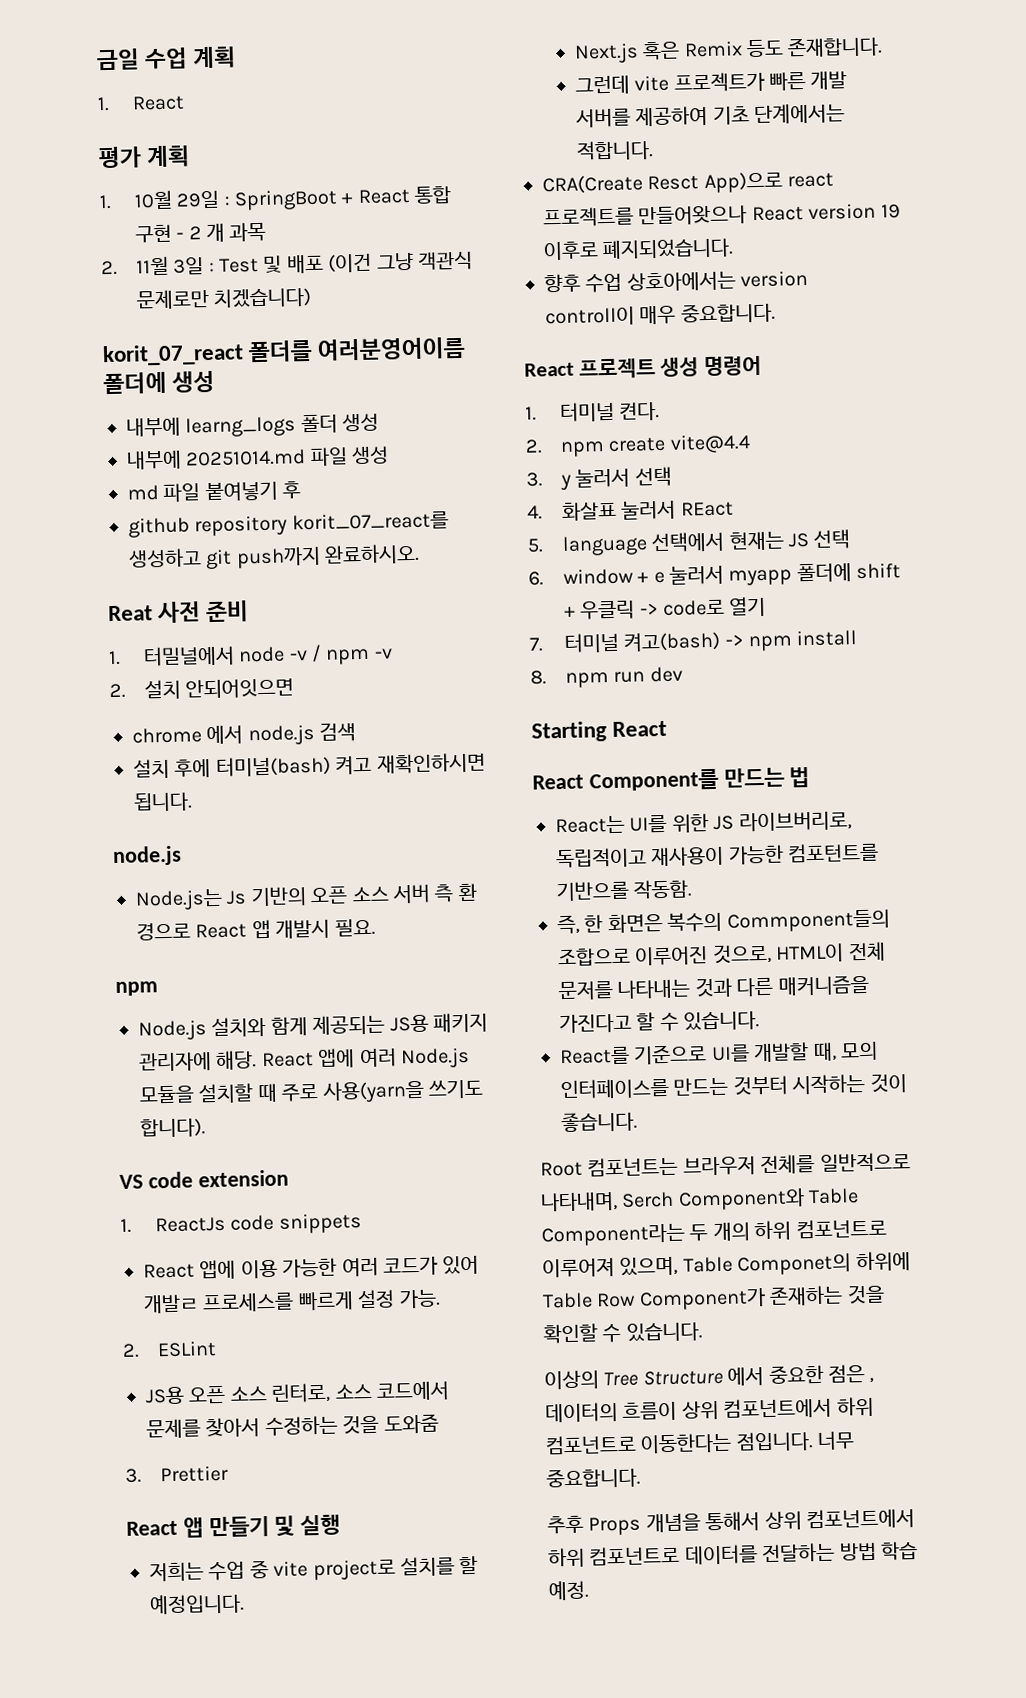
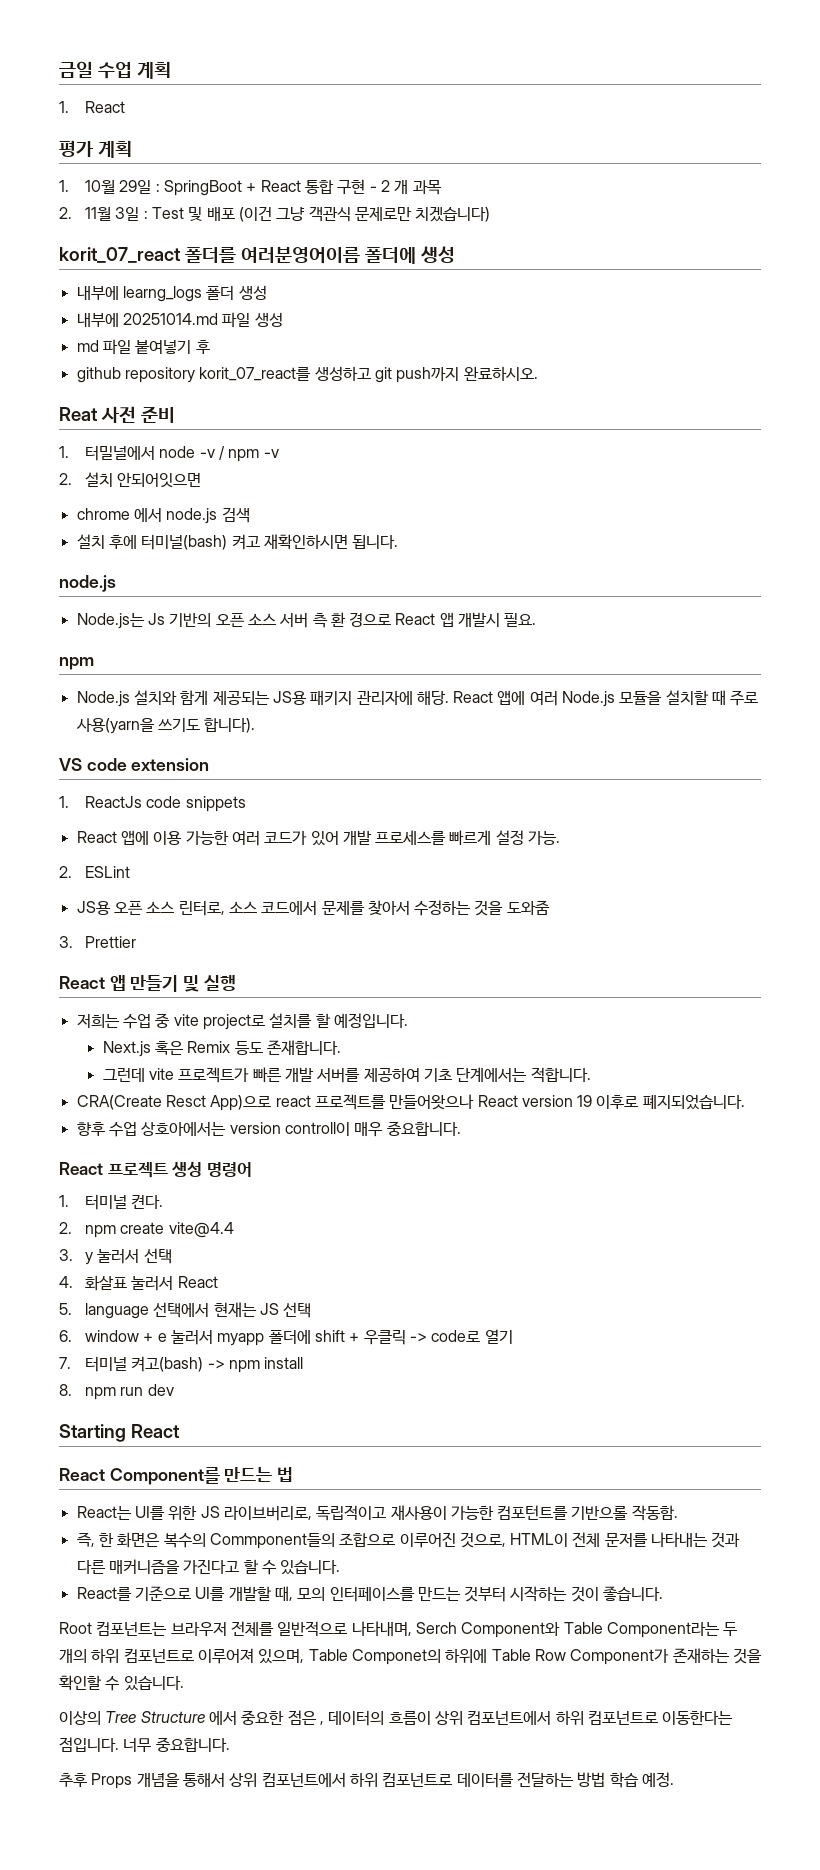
[143,1294,199,1314] 개발ㄹ -> [342,830,372,845] 개발
[680,501,734,517] REact -> [177,1276,218,1288] React

